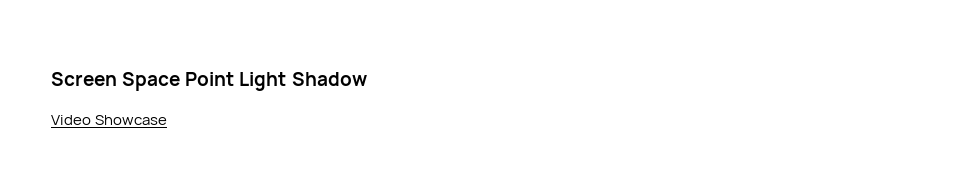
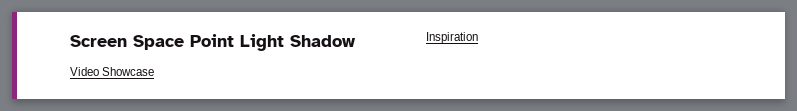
(168, 120) none -> [426,32,478,44] // Inspiration

